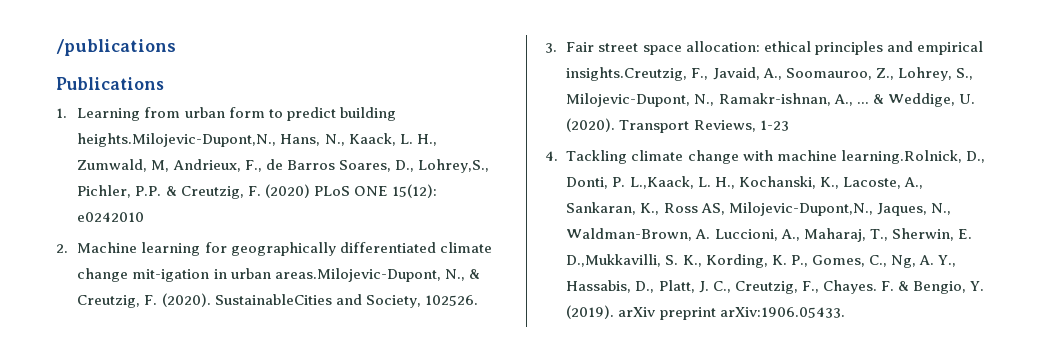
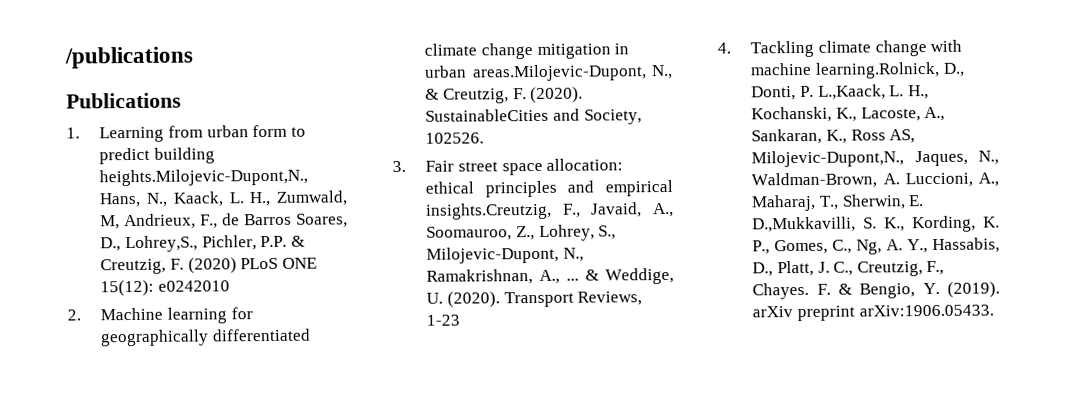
[132,269,210,282] mit-igation -> [536,43,611,59] mitigation
[718,93,831,106] Ramakr-ishnan, -> [426,268,534,285] Ramakrishnan,

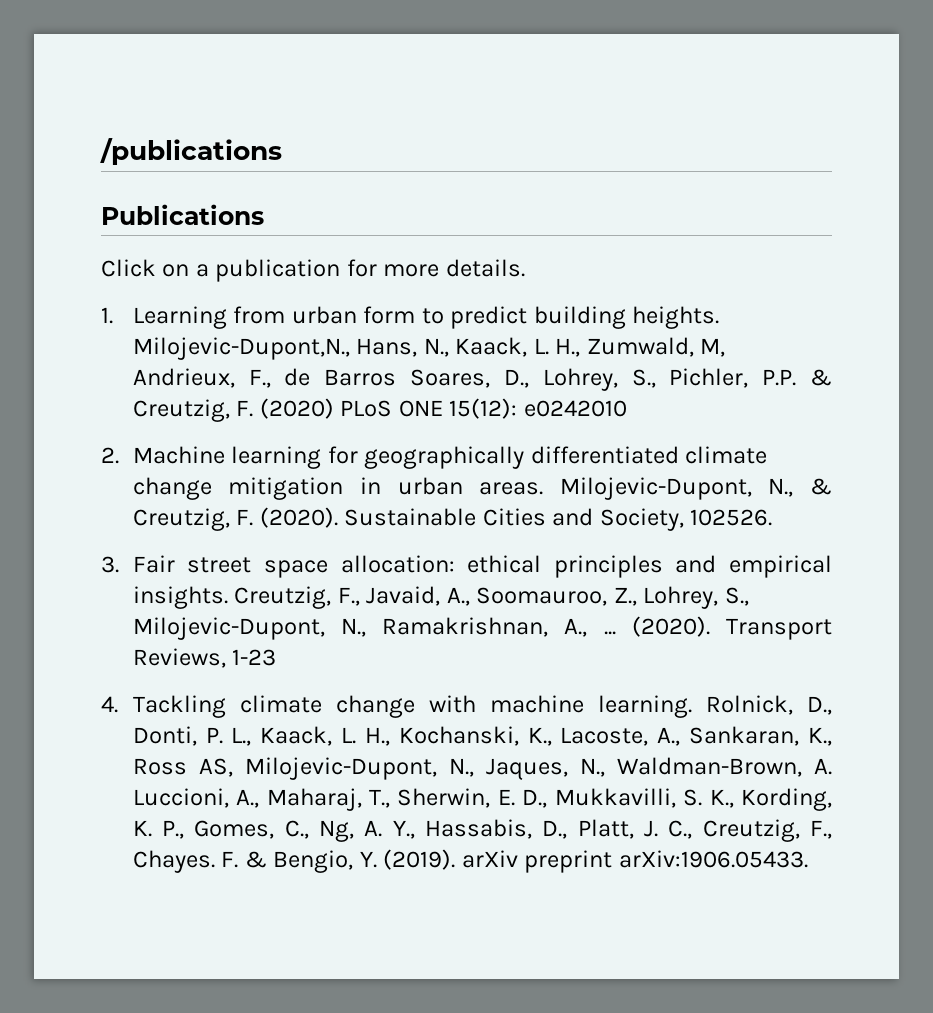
(181, 100) none -> [101,259,525,282] // Click on a publication for more details.
[99,168,309,187] heights.Milojevic-Dupont,N., -> [632,306,720,329] [132,337,350,360] heights. Milojevic-Dupont,N.,
[124,235,198,253] Lohrey,S., -> [542,368,656,391] Lohrey, S.,
[471,64,647,82] areas.Milojevic-Dupont, -> [479,477,752,500] areas. Milojevic-Dupont,
[425,108,550,122] SustainableCities -> [344,508,546,526] Sustainable Cities
[425,202,553,220] insights.Creutzig, -> [132,586,332,609] insights. Creutzig,
[585,267,674,285] [426,292,444,304] & Weddige, U. -> (616, 633) none
[814,61,940,79] learning.Rolnick, -> [597,695,793,718] learning. Rolnick,
[817,84,886,100] L.,Kaack, -> [231,726,333,746] L., Kaack,
[751,150,905,168] Milojevic-Dupont,N., -> [244,757,474,780] Milojevic-Dupont, N.,
[752,216,857,233] D.,Mukkavilli, -> [522,788,676,808] D., Mukkavilli,

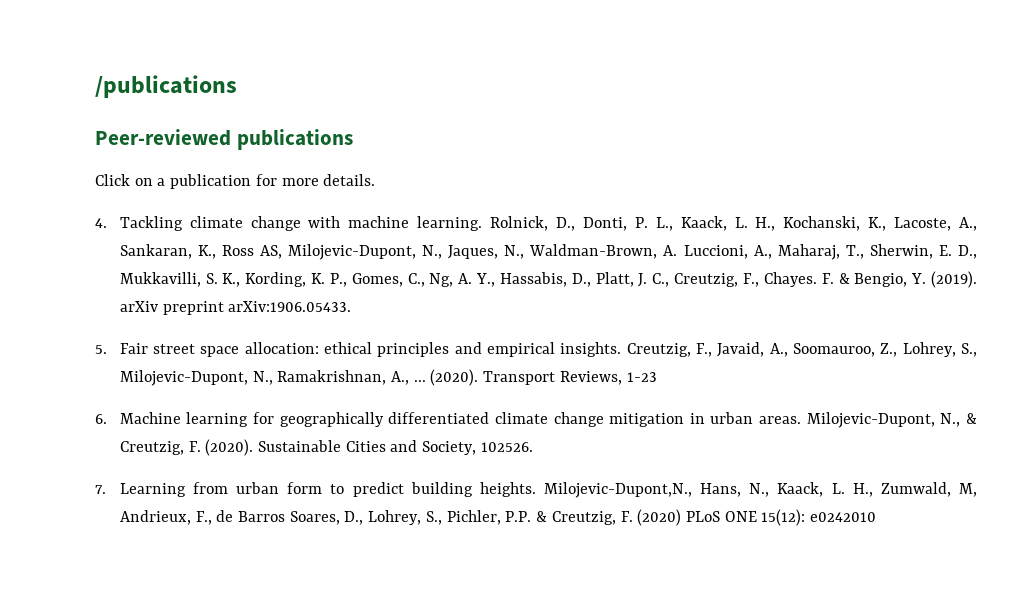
[101,204,264,225] Publications -> [95,129,353,150] Peer-reviewed publications
[101,306,720,329] [132,337,726,360] [132,368,832,391] [132,398,627,422] [101,446,768,469] [132,477,832,500] [132,507,773,531] [101,555,832,578] [132,586,749,609] [132,616,832,640] [132,648,277,668] // 1. Learning from urban form to predict building heights. Milojevic-Dupont,N., Hans, N., Kaack, L. H., Zumwald, M, Andrieux, F., de Barros Soares, D., Lohrey, S., Pichler, P.P. & Creutzig, F. (2020) PLoS ONE 15(12): e0242010 // 2. Machine learning for geographically differentiated climate change mitigation in urban areas. Milojevic-Dupont, N., & Creutzig, F. (2020). Sustainable Cities and Society, 102526. // 3. Fair street space allocation: ethical principles and empirical insights. Creutzig, F., Javaid, A., Soomauroo, Z., Lohrey, S., Milojevic-Dupont, N., Ramakrishnan, A., ... (2020). Transport Reviews, 1-23 -> (376, 180) none
(808, 859) none -> [95,342,978,357] [119,369,657,386] [95,412,977,428] [119,439,533,456] [95,482,978,498] [119,509,877,526] // 5. Fair street space allocation: ethical principles and empirical insights. Creutzig, F., Javaid, A., Soomauroo, Z., Lohrey, S., Milojevic-Dupont, N., Ramakrishnan, A., ... (2020). Transport Reviews, 1-23 // 6. Machine learning for geographically differentiated climate change mitigation in urban areas. Milojevic-Dupont, N., & Creutzig, F. (2020). Sustainable Cities and Society, 102526. // 7. Learning from urban form to predict building heights. Milojevic-Dupont,N., Hans, N., Kaack, L. H., Zumwald, M, Andrieux, F., de Barros Soares, D., Lohrey, S., Pichler, P.P. & Creutzig, F. (2020) PLoS ONE 15(12): e0242010

